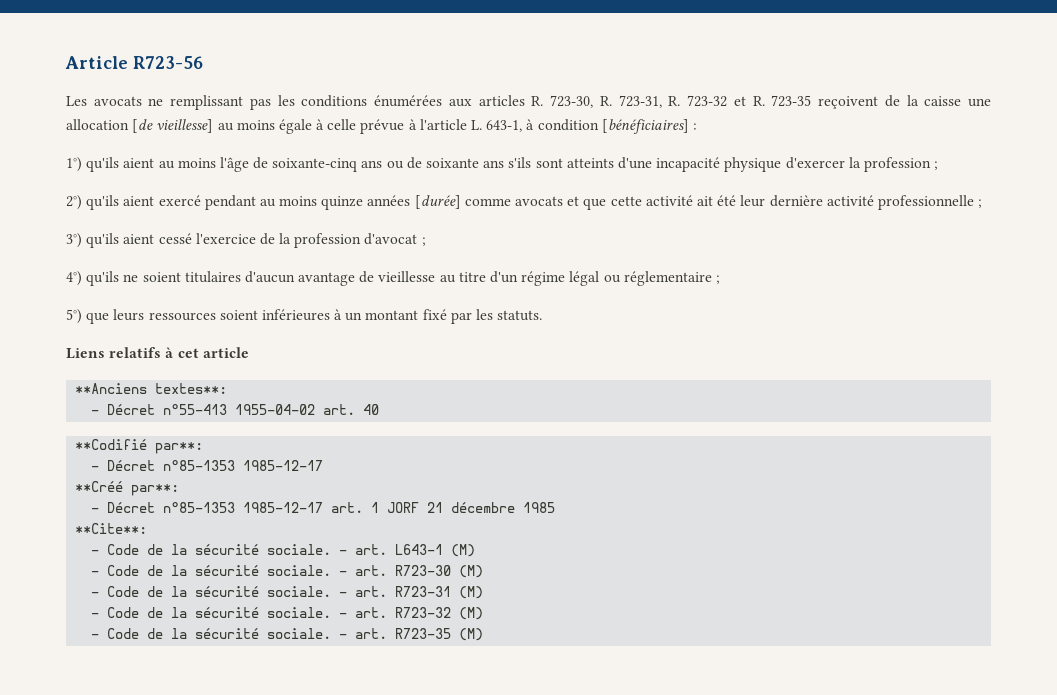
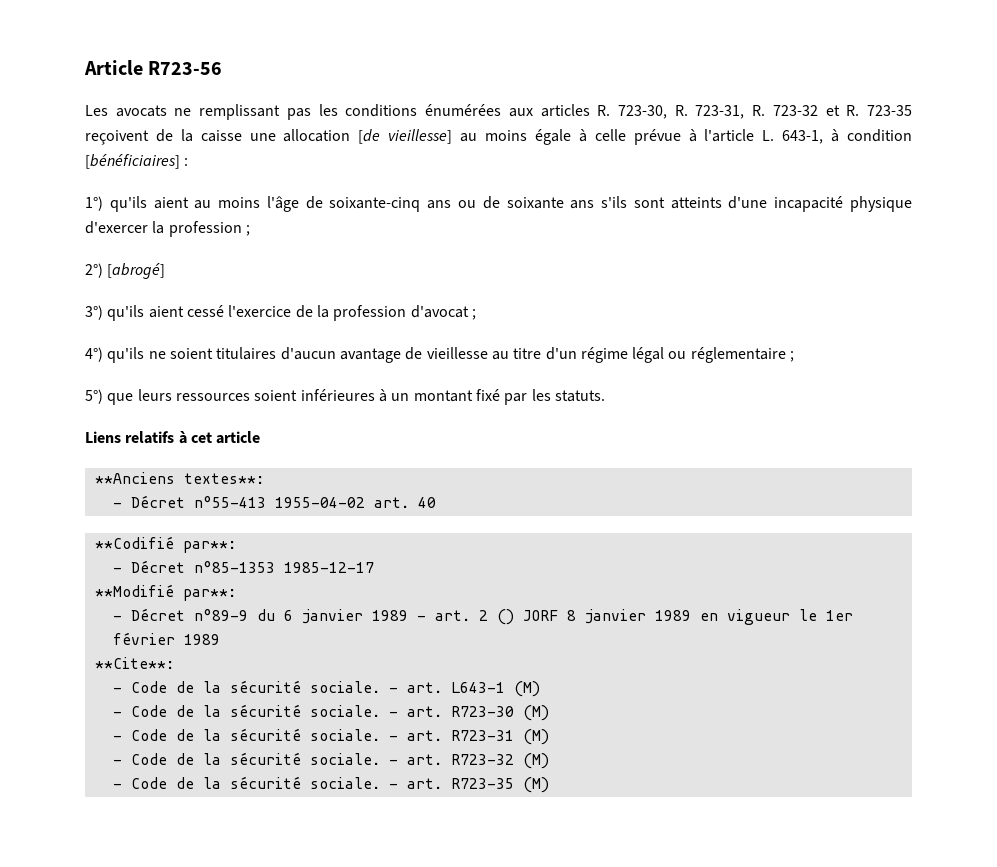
[86,195,983,210] qu'ils aient exercé pendant au moins quinze années [durée] comme avocats et que cette activité ait été leur dernière activité professionnelle ; -> [107,263,166,279] [abrogé]
[75,481,180,496] [91,502,556,513] **Créé par**: // - Décret n°85-1353 1985-12-17 art. 1 JORF 21 décembre 1985 -> [94,584,236,601] [112,608,853,625] [112,632,220,645] **Modifié par**: // - Décret n°89-9 du 6 janvier 1989 - art. 2 () JORF 8 janvier 1989 en vigueur le 1er février 1989

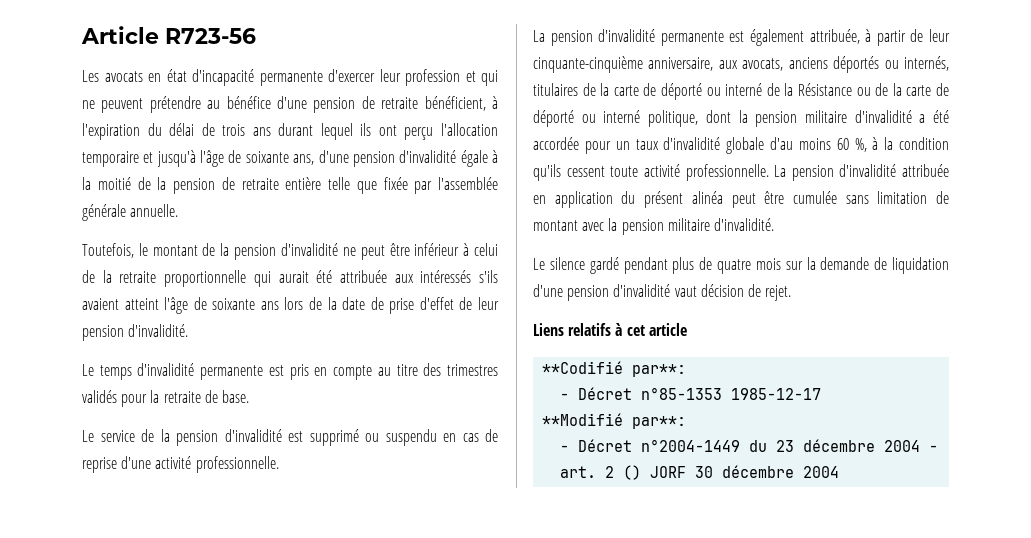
[174,104,912,120] [85,129,913,145] [85,154,189,169] [85,196,913,212] [85,221,250,237] [85,263,166,279] [85,305,476,321] [85,347,795,363] [85,389,605,405] ne remplissant pas les conditions énumérées aux articles R. 723-30, R. 723-31, R. 723-32 et R. 723-35 reçoivent de la caisse une allocation [de vieillesse] au moins égale à celle prévue à l'article L. 643-1, à condition [bénéficiaires] : // 1°) qu'ils aient au moins l'âge de soixante-cinq ans ou de soixante ans s'ils sont atteints d'une incapacité physique d'exercer la profession ; // 2°) [abrogé] // 3°) qu'ils aient cessé l'exercice de la profession d'avocat ; // 4°) qu'ils ne soient titulaires d'aucun avantage de vieillesse au titre d'un régime légal ou réglementaire ; // 5°) que leurs ressources soient inférieures à un montant fixé par les statuts. -> [148,69,498,86] [82,96,498,113] [82,123,498,140] [82,150,498,167] [82,177,498,194] [82,204,179,221] [82,243,499,260] [82,270,498,287] [82,297,500,314] [82,324,189,341] [82,363,499,380] [82,390,249,407] [82,429,498,446] [82,456,279,473] [533,29,951,46] [533,56,949,73] [533,83,950,100] [533,110,949,127] [533,137,949,154] [533,164,949,181] [533,191,949,208] [533,218,774,235] [533,257,949,274] [533,284,792,301] en état d'incapacité permanente d'exercer leur profession et qui ne peuvent prétendre au bénéfice d'une pension de retraite bénéficient, à l'expiration du délai de trois ans durant lequel ils ont perçu l'allocation temporaire et jusqu'à l'âge de soixante ans, d'une pension d'invalidité égale à la moitié de la pension de retraite entière telle que fixée par l'assemblée générale annuelle. // Toutefois, le montant de la pension d'invalidité ne peut être inférieur à celui de la retraite proportionnelle qui aurait été attribuée aux intéressés s'ils avaient atteint l'âge de soixante ans lors de la date de prise d'effet de leur pension d'invalidité. // Le temps d'invalidité permanente est pris en compte au titre des trimestres validés pour la retraite de base. // Le service de la pension d'invalidité est supprimé ou suspendu en cas de reprise d'une activité professionnelle. // La pension d'invalidité permanente est également attribuée, à partir de leur cinquante-cinquième anniversaire, aux avocats, anciens déportés ou internés, titulaires de la carte de déporté ou interné de la Résistance ou de la carte de déporté ou interné politique, dont la pension militaire d'invalidité a été accordée pour un taux d'invalidité globale d'au moins 60 %, à la condition qu'ils cessent toute activité professionnelle. La pension d'invalidité attribuée en application du présent alinéa peut être cumulée sans limitation de montant avec la pension militaire d'invalidité. // Le silence gardé pendant plus de quatre mois sur la demande de liquidation d'une pension d'invalidité vaut décision de rejet.
[94,472,264,484] [112,495,436,508] // **Anciens textes**: // - Décret n°55-413 1955-04-02 art. 40 -> (687, 329) none
[193,609,408,624] n°89-9 du 6 janvier 1989 -> [641,439,921,452] n°2004-1449 du 23 décembre 2004
[566,609,853,625] [112,632,220,645] [94,657,174,669] [112,680,540,697] [112,704,549,721] [112,728,549,745] [112,752,549,769] [112,776,549,793] 8 janvier 1989 en vigueur le 1er février 1989 // **Cite**: // - Code de la sécurité sociale. - art. L643-1 (M) // - Code de la sécurité sociale. - art. R723-30 (M) // - Code de la sécurité sociale. - art. R723-31 (M) // - Code de la sécurité sociale. - art. R723-32 (M) // - Code de la sécurité sociale. - art. R723-35 (M) -> [695,465,840,478] 30 décembre 2004

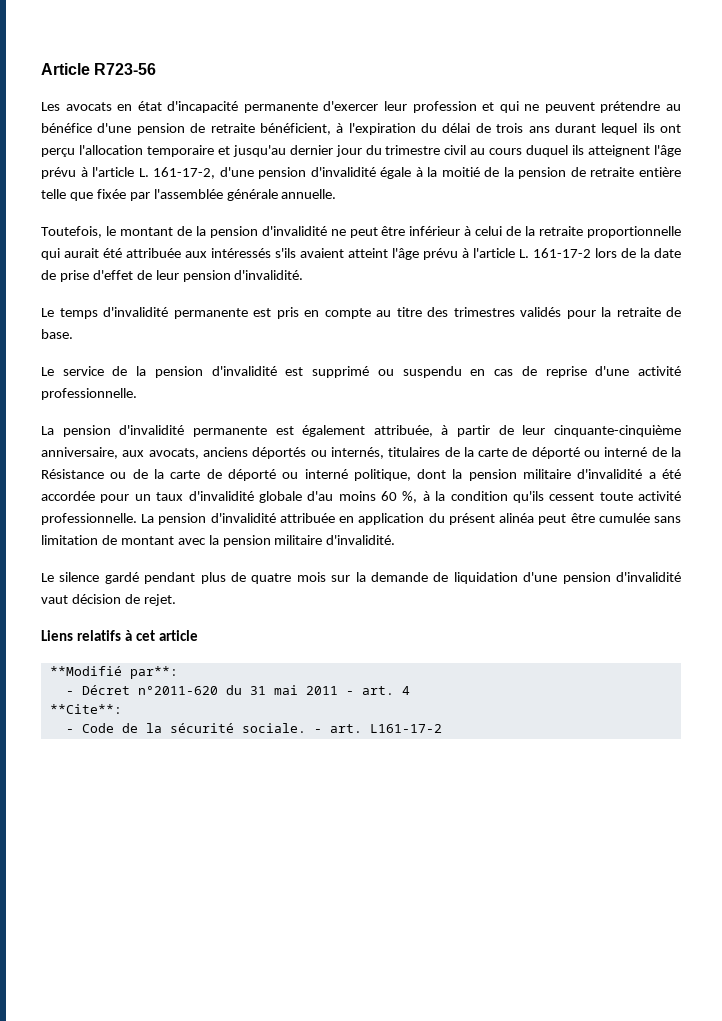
[156,150,315,167] jusqu'à l'âge de soixante ans, -> [232,145,681,157] [41,167,216,179] jusqu'au dernier jour du trimestre civil au cours duquel ils atteignent l'âge prévu à l'article L. 161-17-2,
[193,297,279,310] de soixante ans -> [423,248,591,260] prévu à l'article L. 161-17-2
[542,361,687,377] [560,387,822,400] [542,413,687,429] [560,439,939,452] [560,465,840,480] **Codifié par**: // - Décret n°85-1353 1985-12-17 // **Modifié par**: // - Décret n°2004-1449 du 23 décembre 2004 - art. 2 () JORF 30 décembre 2004 -> [49,666,178,679] [65,685,410,695] [49,704,122,714] [65,723,442,733] **Modifié par**: // - Décret n°2011-620 du 31 mai 2011 - art. 4 // **Cite**: // - Code de la sécurité sociale. - art. L161-17-2

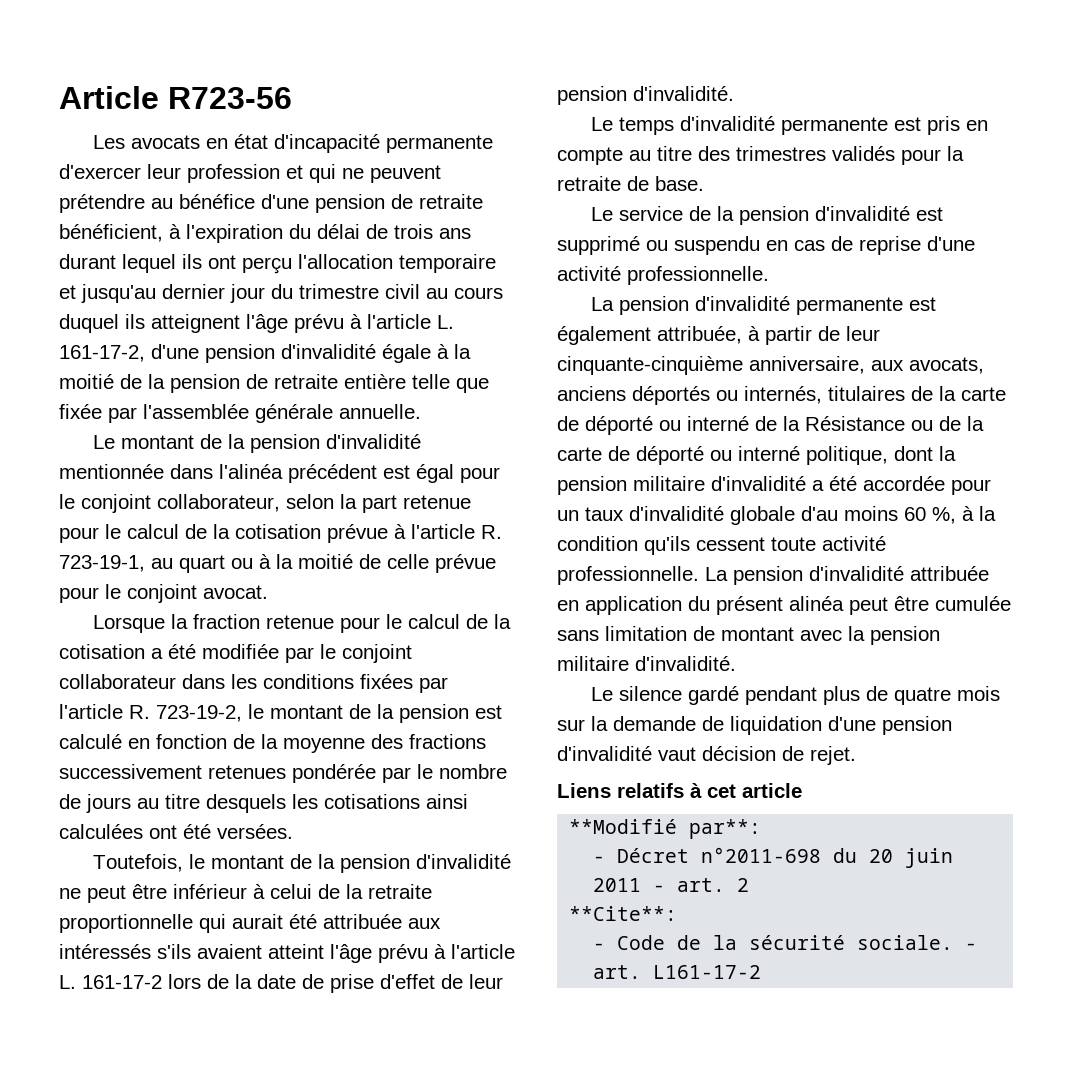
(337, 194) none -> [92,434,421,453] [59,464,500,483] [59,494,471,513] [59,524,502,543] [59,554,496,573] [59,584,268,603] [92,614,511,633] [59,644,412,663] [59,674,448,693] [59,704,502,723] [59,734,486,753] [59,764,507,783] [59,794,468,813] [59,824,293,839] // Le montant de la pension d'invalidité mentionnée dans l'alinéa précédent est égal pour le conjoint collaborateur, selon la part retenue pour le calcul de la cotisation prévue à l'article R. 723-19-1, au quart ou à la moitié de celle prévue pour le conjoint avocat. // Lorsque la fraction retenue pour le calcul de la cotisation a été modifiée par le conjoint collaborateur dans les conditions fixées par l'article R. 723-19-2, le montant de la pension est calculé en fonction de la moyenne des fractions successivement retenues pondérée par le nombre de jours au titre desquels les cotisations ainsi calculées ont été versées.
[137,685,298,695] n°2011-620 du 31 mai -> [701,847,954,868] n°2011-698 du 20 juin
[401,686,410,695] 4 -> [737,878,750,892] 2

